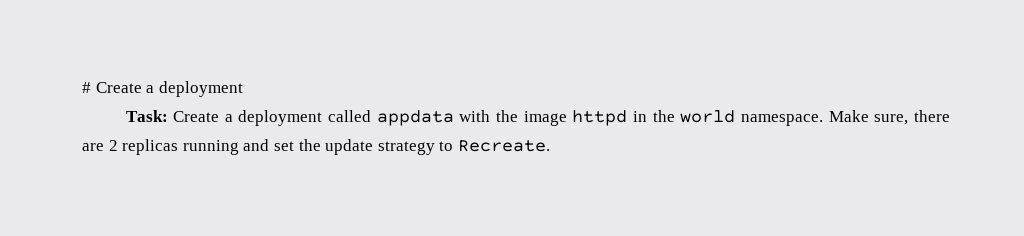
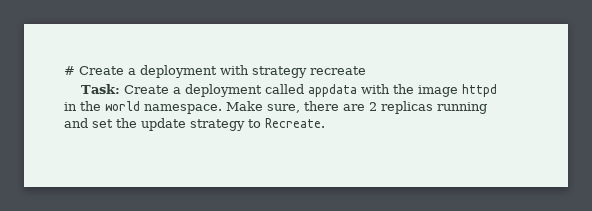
(243, 89) none -> [220,65,366,78] with strategy recreate

